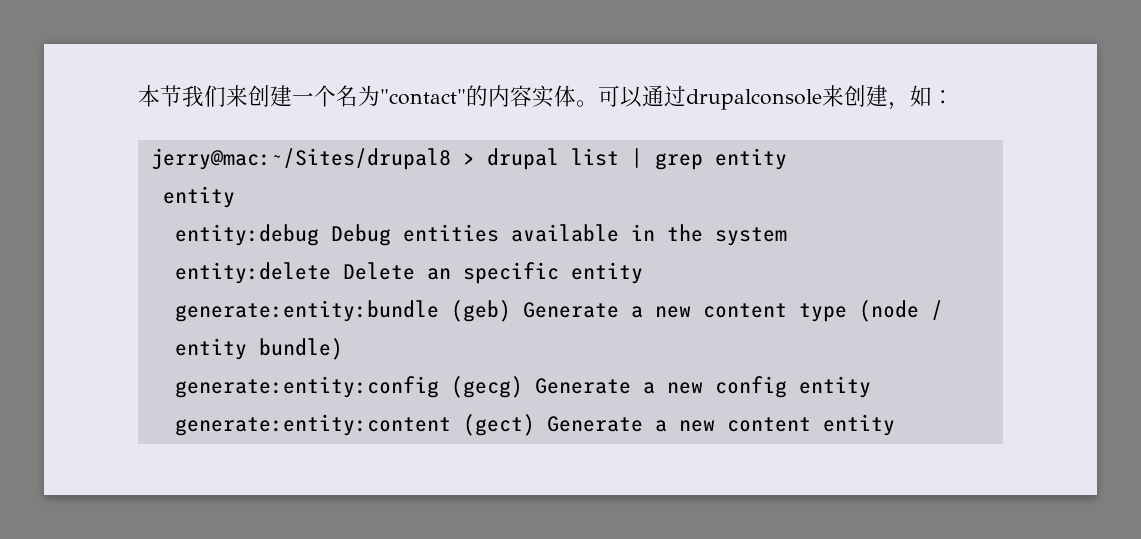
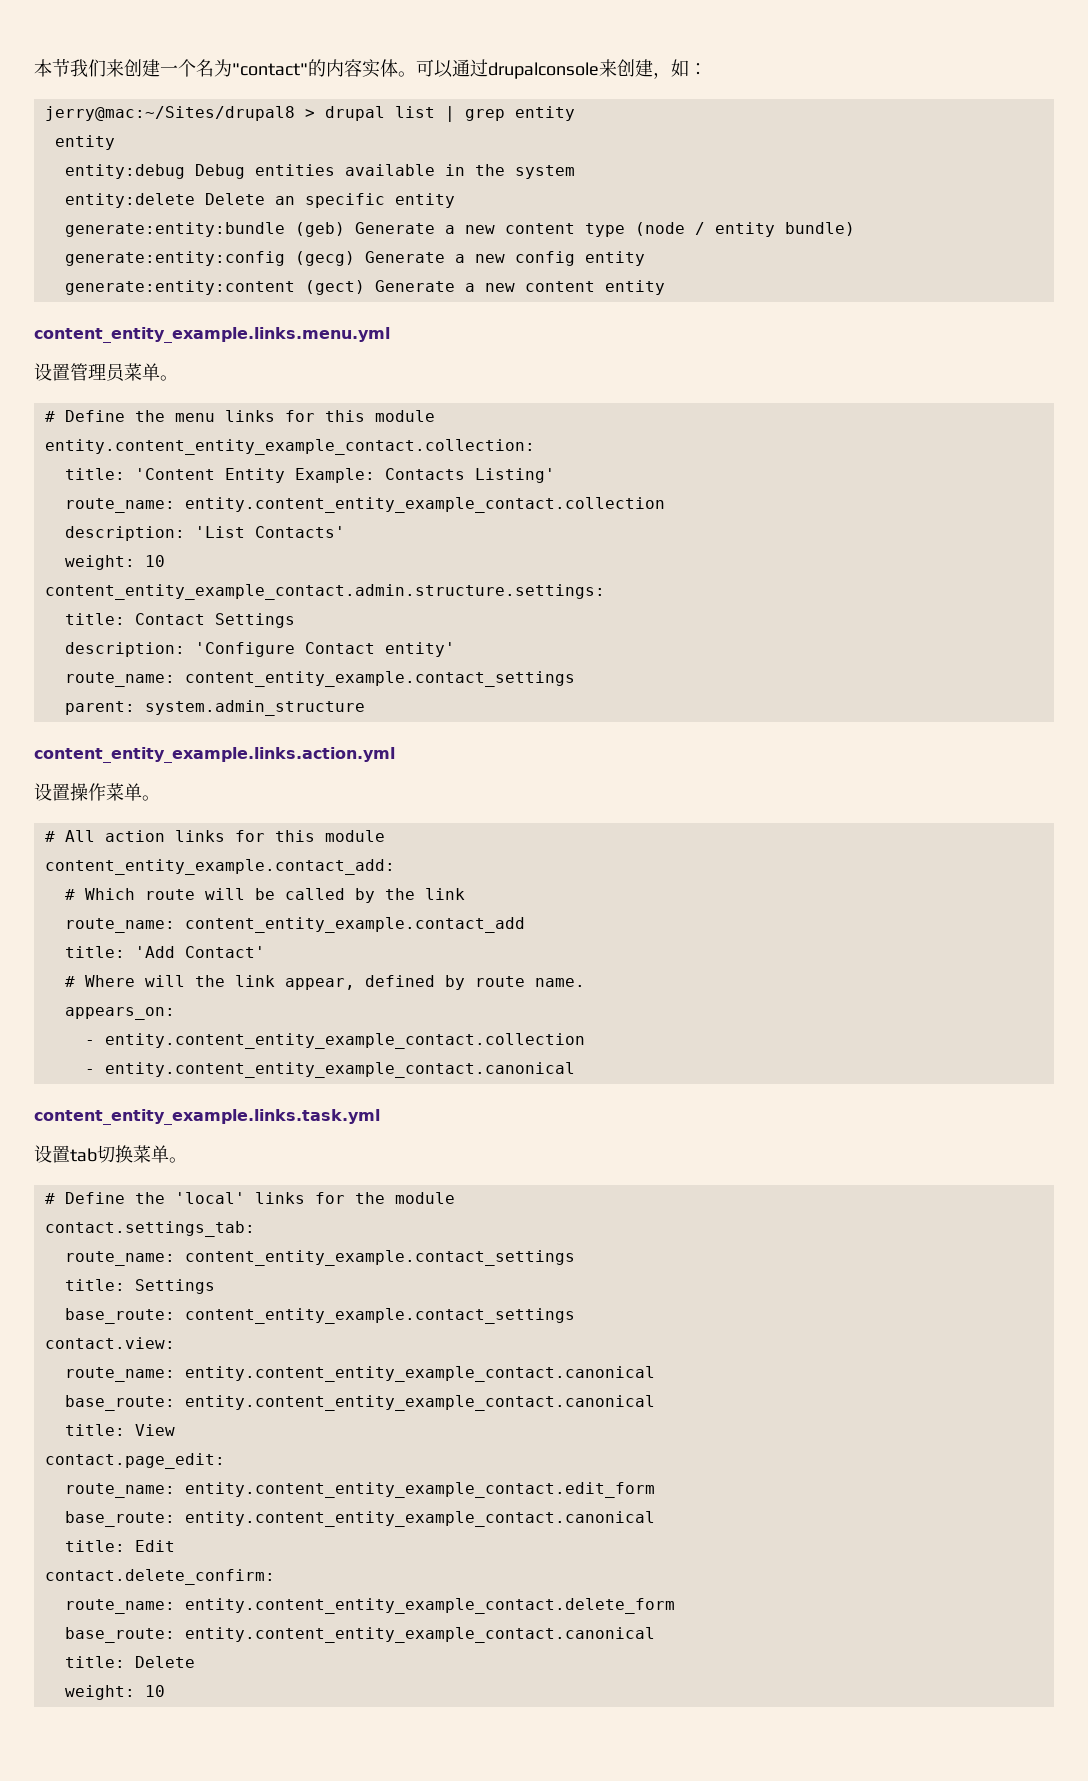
(895, 425) none -> [34,327,390,343] [34,363,178,382] [44,410,435,422] [44,439,535,455] [64,468,555,483] [64,497,665,513] [64,526,345,541] [64,555,165,570] [44,584,605,600] [64,613,295,628] [64,642,455,657] [64,671,575,687] [64,700,365,716] [34,747,395,763] [34,783,160,801] [44,830,385,842] [44,859,395,875] [64,888,465,903] [64,917,525,933] [64,946,265,958] [64,975,585,990] [64,1007,175,1020] [84,1033,585,1049] [84,1062,575,1078] [34,1109,380,1125] [34,1145,187,1163] [44,1192,455,1204] [44,1221,255,1237] [64,1250,575,1266] [64,1279,215,1294] [64,1308,575,1324] [44,1337,175,1349] [64,1366,655,1382] [64,1395,655,1411] [64,1424,175,1436] [44,1453,225,1469] [64,1482,655,1498] [64,1511,655,1527] [64,1540,175,1552] [44,1569,275,1585] [64,1598,675,1614] [64,1627,655,1643] [64,1656,195,1668] [64,1685,165,1700] // content_entity_example.links.menu.yml // 设置管理员菜单。 // # Define the menu links for this module // entity.content_entity_example_contact.collection: // title: 'Content Entity Example: Contacts Listing' // route_name: entity.content_entity_example_contact.collection // description: 'List Contacts' // weight: 10 // content_entity_example_contact.admin.structure.settings: // title: Contact Settings // description: 'Configure Contact entity' // route_name: content_entity_example.contact_settings // parent: system.admin_structure // content_entity_example.links.action.yml // 设置操作菜单。 // # All action links for this module // content_entity_example.contact_add: // # Which route will be called by the link // route_name: content_entity_example.contact_add // title: 'Add Contact' // # Where will the link appear, defined by route name. // appears_on: // - entity.content_entity_example_contact.collection // - entity.content_entity_example_contact.canonical // content_entity_example.links.task.yml // 设置tab切换菜单。 // # Define the 'local' links for the module // contact.settings_tab: // route_name: content_entity_example.contact_settings // title: Settings // base_route: content_entity_example.contact_settings // contact.view: // route_name: entity.content_entity_example_contact.canonical // base_route: entity.content_entity_example_contact.canonical // title: View // contact.page_edit: // route_name: entity.content_entity_example_contact.edit_form // base_route: entity.content_entity_example_contact.canonical // title: Edit // contact.delete_confirm: // route_name: entity.content_entity_example_contact.delete_form // base_route: entity.content_entity_example_contact.canonical // title: Delete // weight: 10

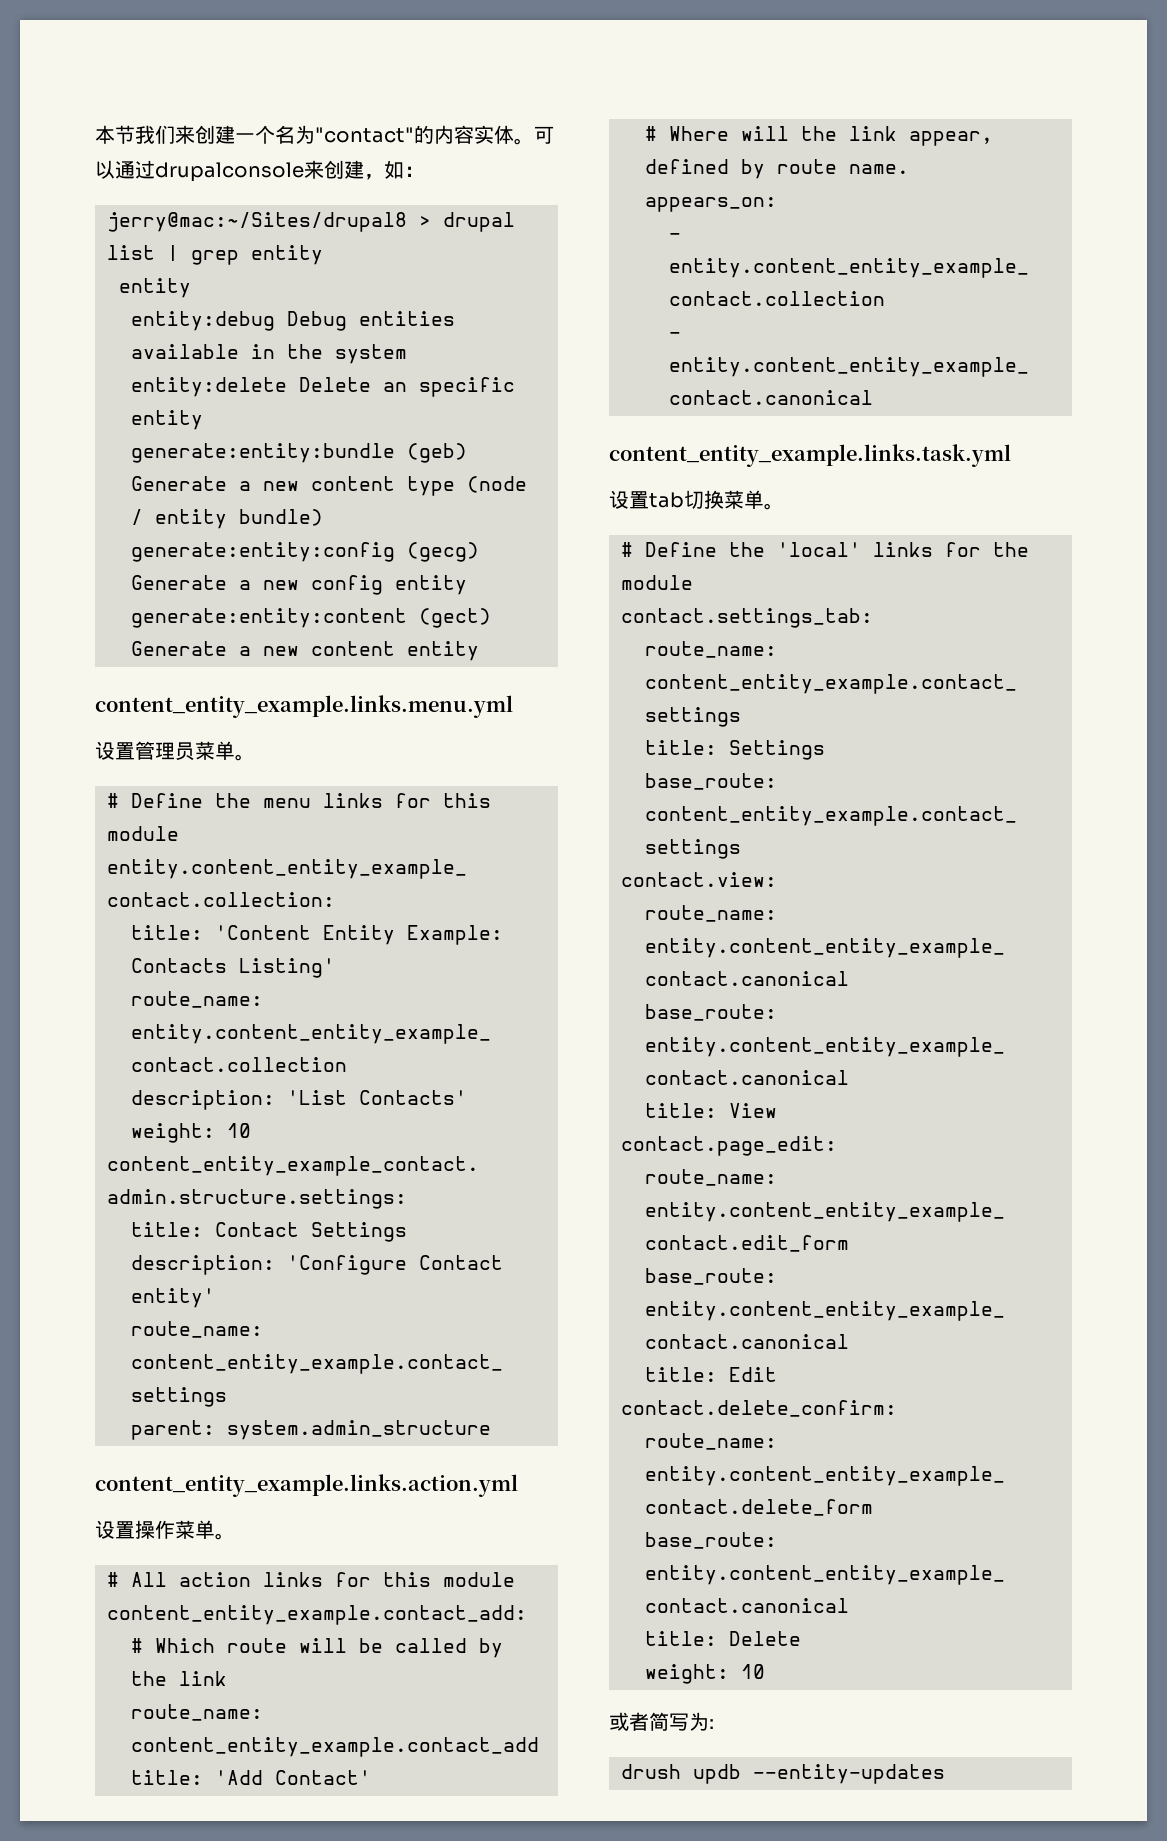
(165, 1691) none -> [609,1712,714,1731] [621,1764,945,1784] // 或者简写为: // drush updb --entity-updates

